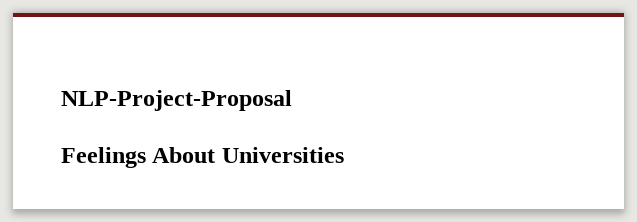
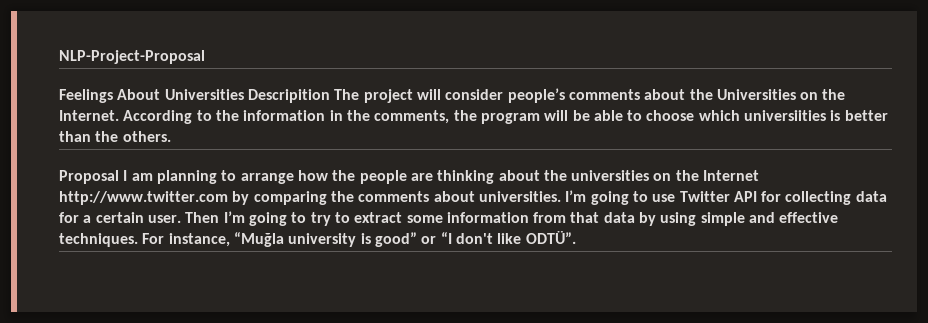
(344, 155) none -> [247,88,846,103] [59,110,888,124] [59,131,171,142] [59,170,760,184] [59,190,887,205] [59,211,839,226] [59,231,576,247] Descripition The project will consider people’s comments about the Universities on the Internet. According to the information in the comments, the program will be able to choose which universiities is better than the others. // Proposal I am planning to arrange how the people are thinking about the universities on the Internet http://www.twitter.com by comparing the comments about universities. I’m going to use Twitter API for collecting data for a certain user. Then I’m going to try to extract some information from that data by using simple and effective techniques. For instance, “Muğla university is good” or “I don't like ODTÜ”.

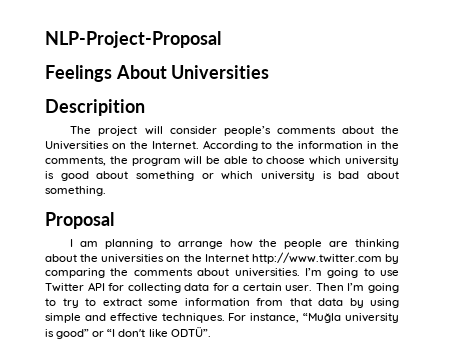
(244, 94) none -> (270, 72) //
(330, 96) none -> (145, 107) //
[744,110,888,121] [59,131,171,142] universiities is better than the others. -> [345,156,399,166] [45,171,399,181] [45,186,106,196] university is good about something or which university is bad about something.
(119, 177) none -> (114, 220) //

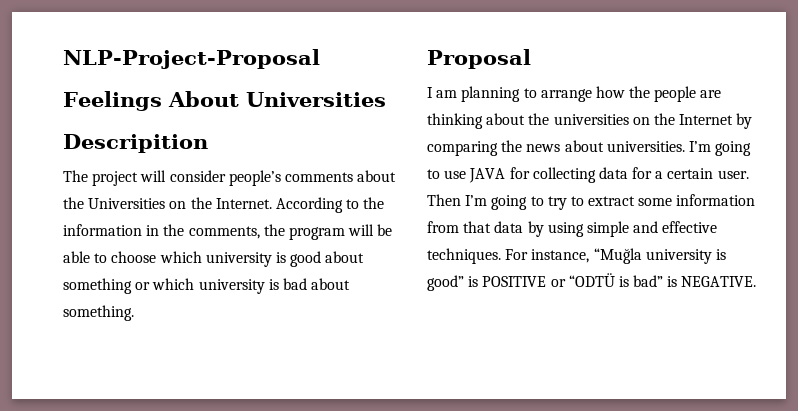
[251,252,382,264] http://www.twitter.com -> (734, 119) none
[133,268,193,276] comments -> [526,144,561,152] news
[45,282,105,292] Twitter API -> [469,168,506,183] JAVA
[92,326,211,337] or “I don't like ODTÜ”. -> [468,273,757,287] is POSITIVE or “ODTÜ is bad” is NEGATIVE.

